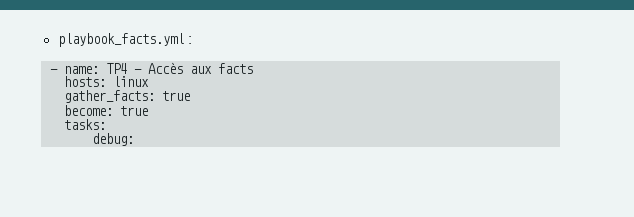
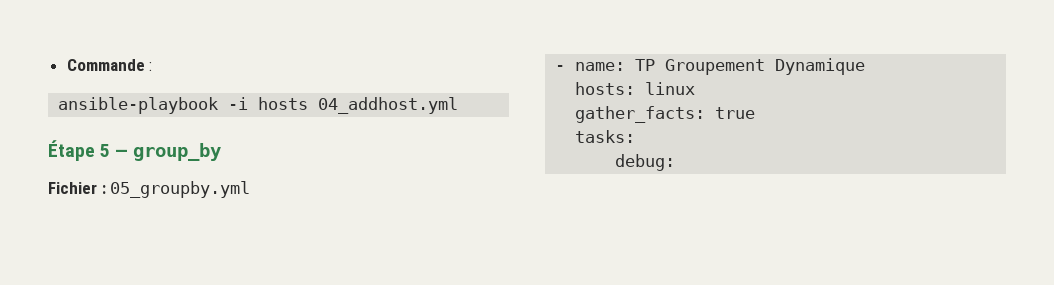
[57,33,184,47] playbook_facts.yml -> [66,59,145,71] Commande
[50,62,253,74] - name: TP4 - Accès aux facts -> [58,97,459,114] [48,140,222,161] [48,181,251,198] [555,58,866,75] ansible-playbook -i hosts 04_addhost.yml // Étape 5 — group_by // Fichier : 05_groupby.yml // - name: TP Groupement Dynamique
[64,105,148,116] // become: true -> (756, 113) none

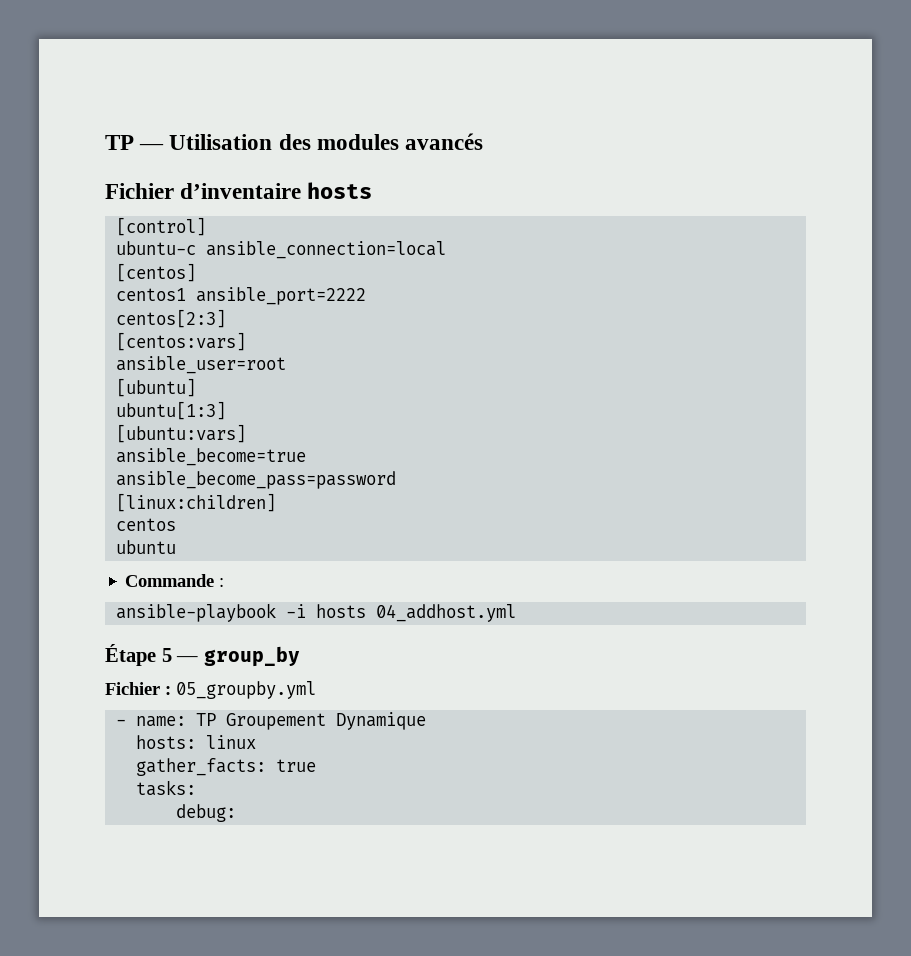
(66, 65) none -> [105,133,484,150] [105,182,373,199] [116,217,207,236] [116,241,447,259] [116,263,197,282] [116,287,367,305] [116,309,227,328] [116,332,247,351] [116,356,287,374] [116,378,197,397] [116,401,227,420] [116,424,247,443] [116,448,307,466] [116,471,397,489] [116,493,277,512] [116,518,177,531] [116,540,177,554] TP — Utilisation des modules avancés // Fichier d’inventaire hosts // [control] // ubuntu-c ansible_connection=local // [centos] // centos1 ansible_port=2222 // centos[2:3] // [centos:vars] // ansible_user=root // [ubuntu] // ubuntu[1:3] // [ubuntu:vars] // ansible_become=true // ansible_become_pass=password // [linux:children] // centos // ubuntu //

